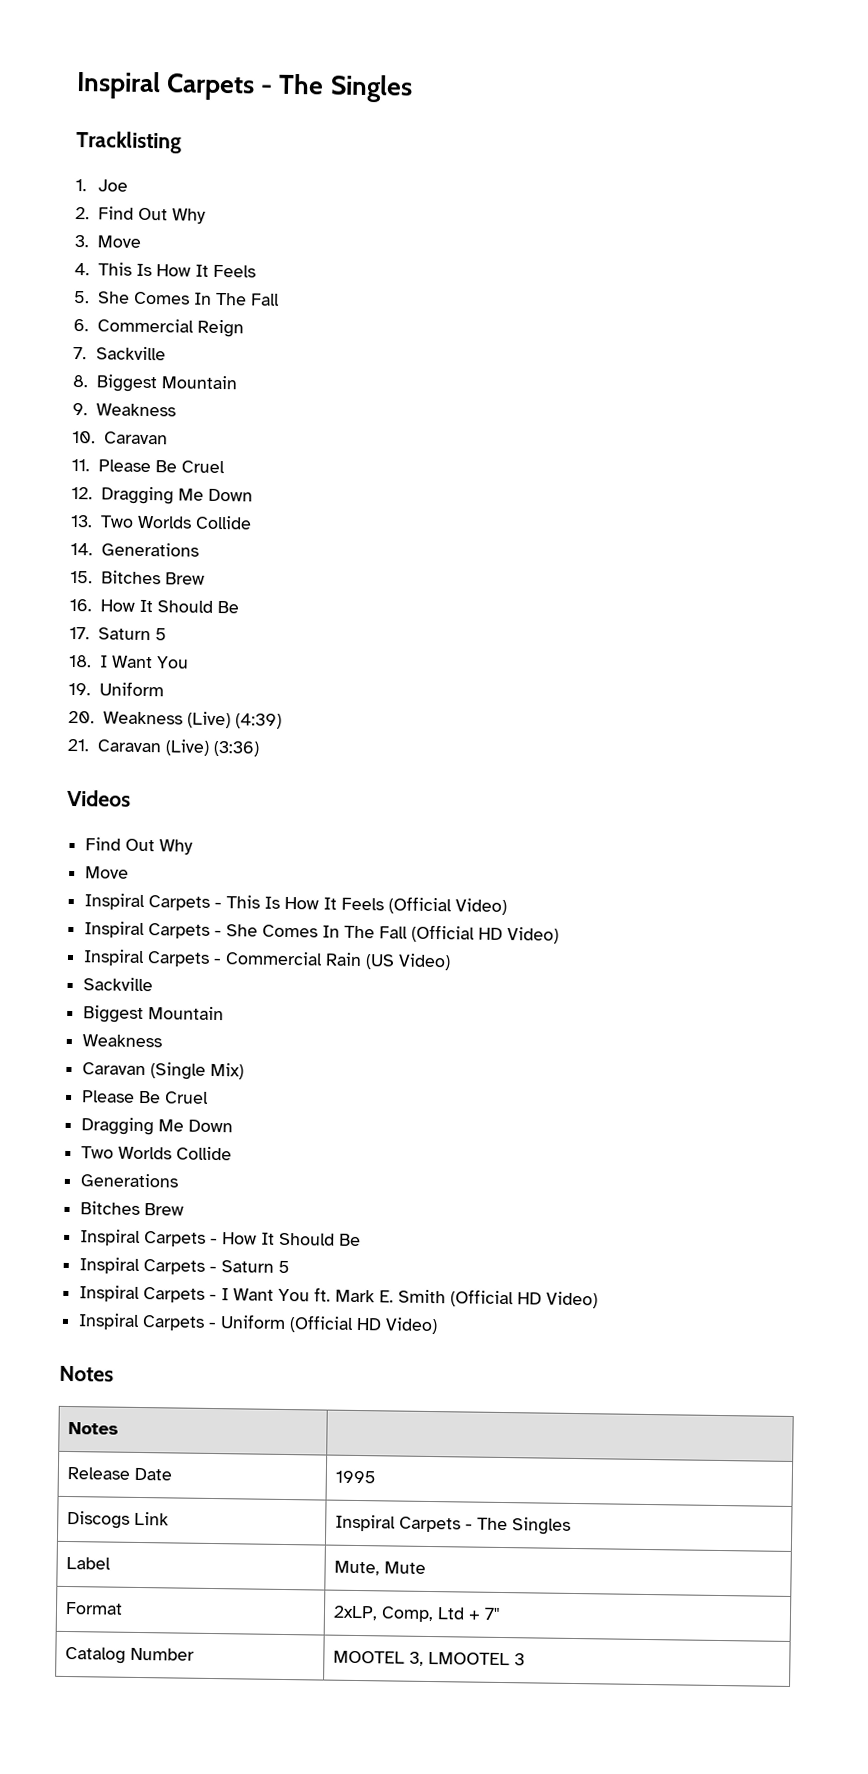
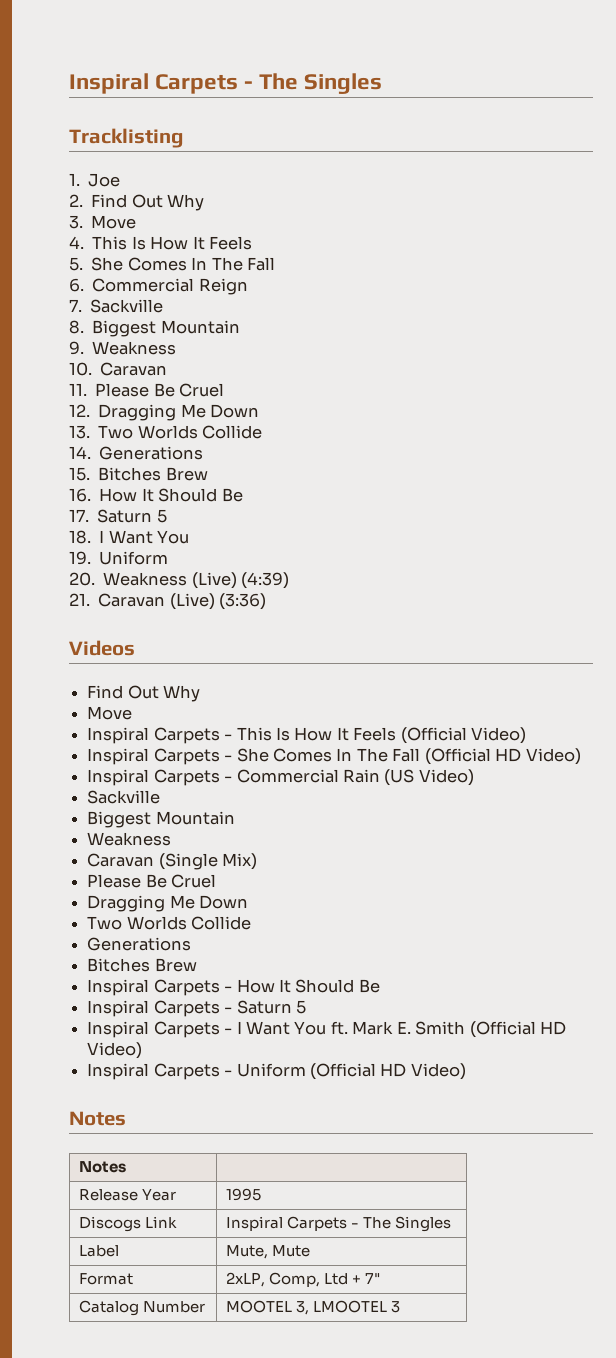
[134,1467,173,1481] Date -> [141,1189,176,1201] Year

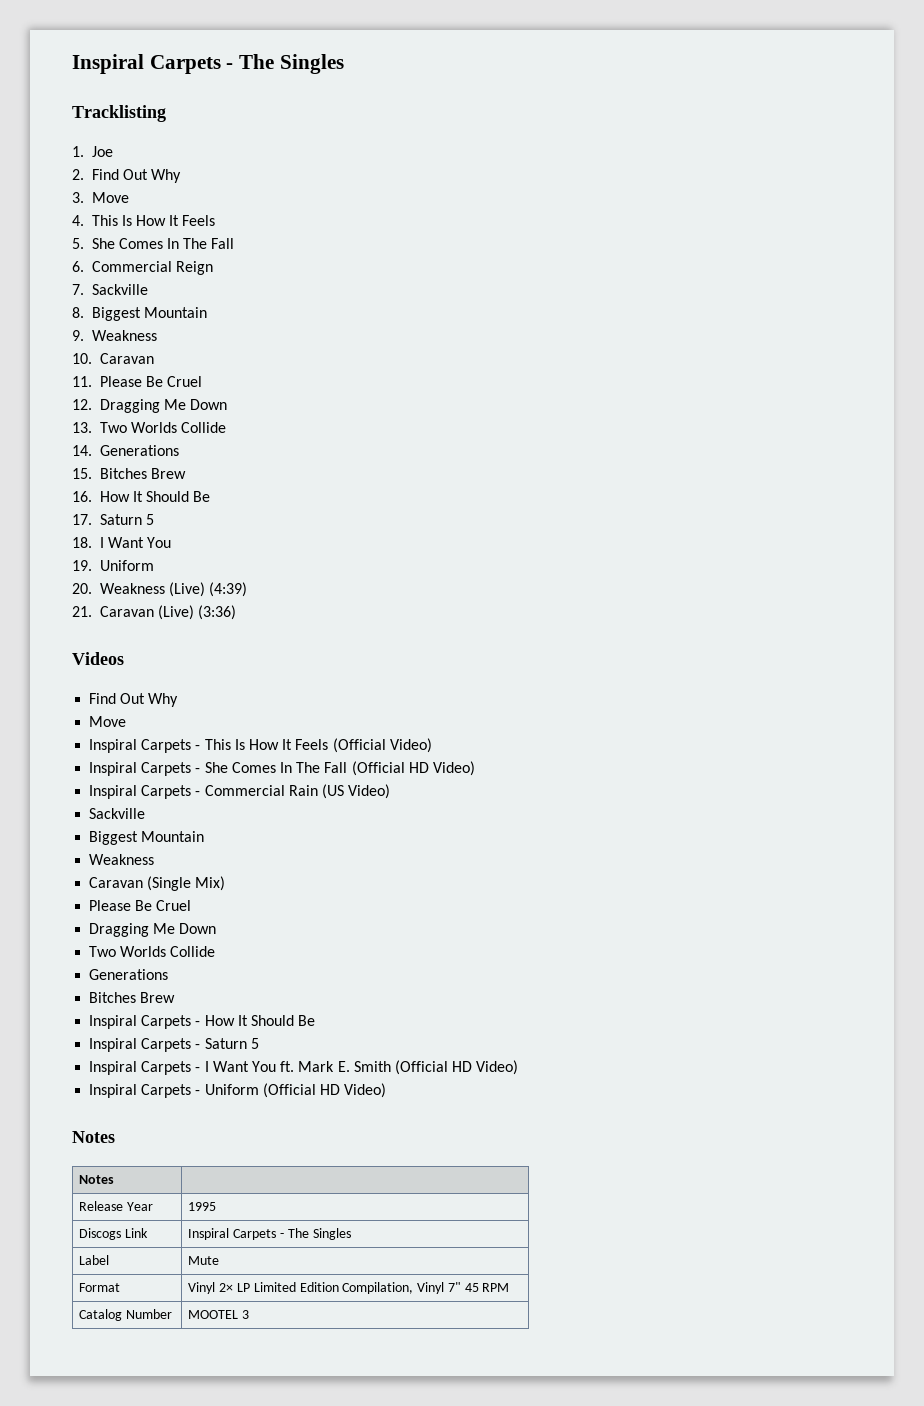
[225,1245,268,1259] Mute, -> (110, 1260) none
[225,1272,361,1287] 2xLP, Comp, Ltd + -> [188,1282,445,1294] Vinyl 2× LP Limited Edition Compilation, Vinyl
(380, 1278) none -> [464,1283,510,1292] 45 RPM
[295,1300,387,1315] 3, LMOOTEL -> (239, 1314) none

